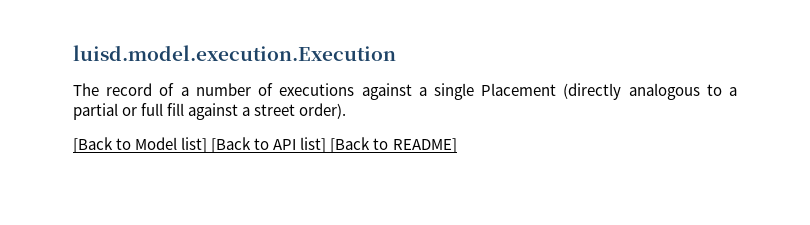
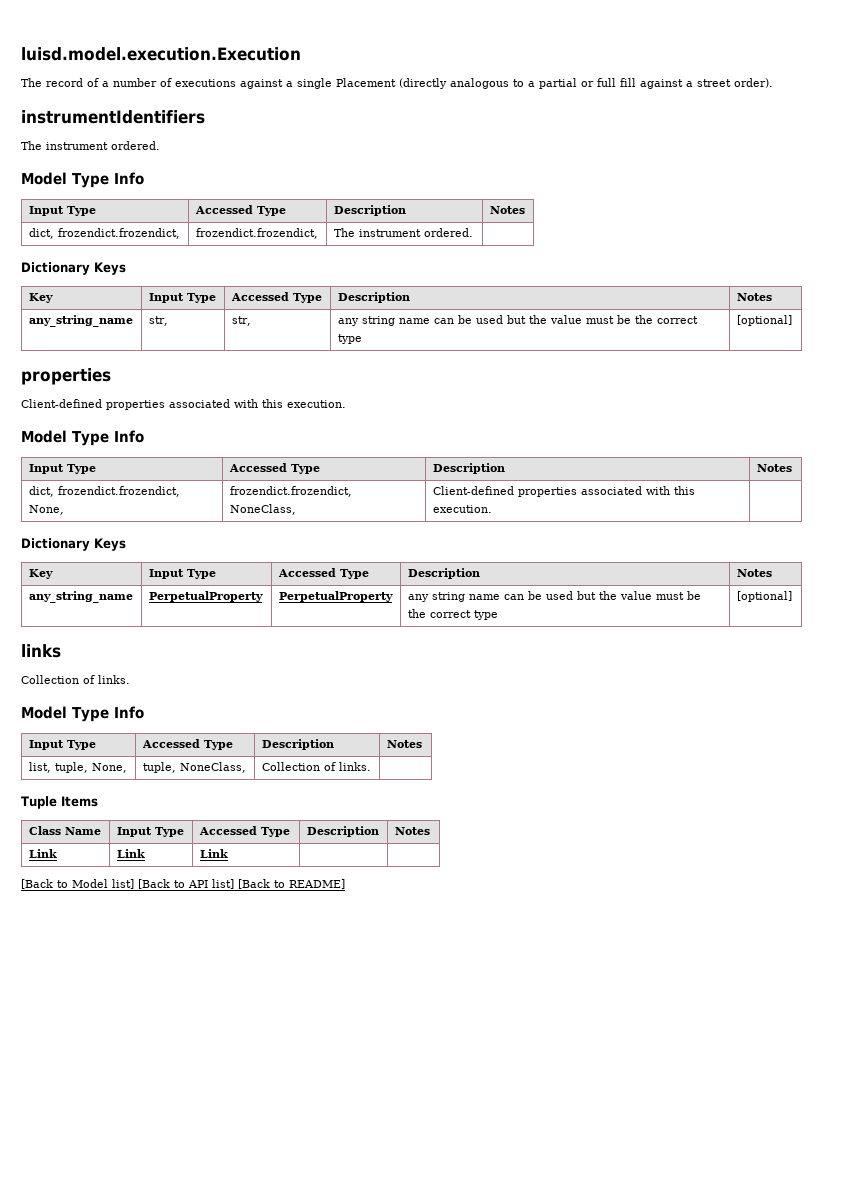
(347, 111) none -> [21,110,205,124] [21,141,160,150] [21,172,144,188] [28,206,96,216] [194,205,286,216] [333,205,406,216] [489,206,525,214] [28,228,180,239] [195,228,318,239] [333,228,473,237] [21,262,126,275] [28,293,53,303] [148,293,216,303] [230,292,322,303] [337,292,410,303] [736,293,772,301] [28,315,133,327] [148,316,168,326] [231,316,251,326] [337,315,698,326] [337,334,362,344] [736,315,792,326] [21,368,111,385] [21,399,346,410] [21,430,144,446] [28,464,96,474] [228,463,320,474] [432,463,505,474] [756,464,792,472] [28,486,180,497] [28,505,64,515] [229,486,352,497] [229,504,296,515] [432,486,695,497] [432,505,492,513] [21,538,126,551] [28,569,53,579] [148,569,216,579] [277,568,369,579] [407,568,480,579] [736,569,772,577] [28,591,133,603] [148,591,263,602] [278,591,393,602] [407,591,701,602] [407,609,498,620] [736,591,792,602] [21,644,61,658] [21,675,130,684] [21,706,144,722] [28,740,96,750] [141,739,233,750] [261,739,334,750] [386,740,422,748] [28,762,127,773] [142,762,246,773] [261,762,371,771] [21,796,98,809] [28,826,101,835] [116,827,184,837] [198,826,290,837] [306,826,379,837] [394,827,430,835] [28,849,57,858] [116,849,145,858] [199,849,228,858] // instrumentIdentifiers // The instrument ordered. // Model Type Info // Input Type | Accessed Type | Description | Notes // dict, frozendict.frozendict, | frozendict.frozendict, | The instrument ordered. | // Dictionary Keys // Key | Input Type | Accessed Type | Description | Notes // any_string_name | str, | str, | any string name can be used but the value must be the correct type | [optional] // properties // Client-defined properties associated with this execution. // Model Type Info // Input Type | Accessed Type | Description | Notes // dict, frozendict.frozendict, None, | frozendict.frozendict, NoneClass, | Client-defined properties associated with this execution. | // Dictionary Keys // Key | Input Type | Accessed Type | Description | Notes // any_string_name | PerpetualProperty | PerpetualProperty | any string name can be used but the value must be the correct type | [optional] // links // Collection of links. // Model Type Info // Input Type | Accessed Type | Description | Notes // list, tuple, None, | tuple, NoneClass, | Collection of links. | // Tuple Items // Class Name | Input Type | Accessed Type | Description | Notes // Link | Link | Link | |

